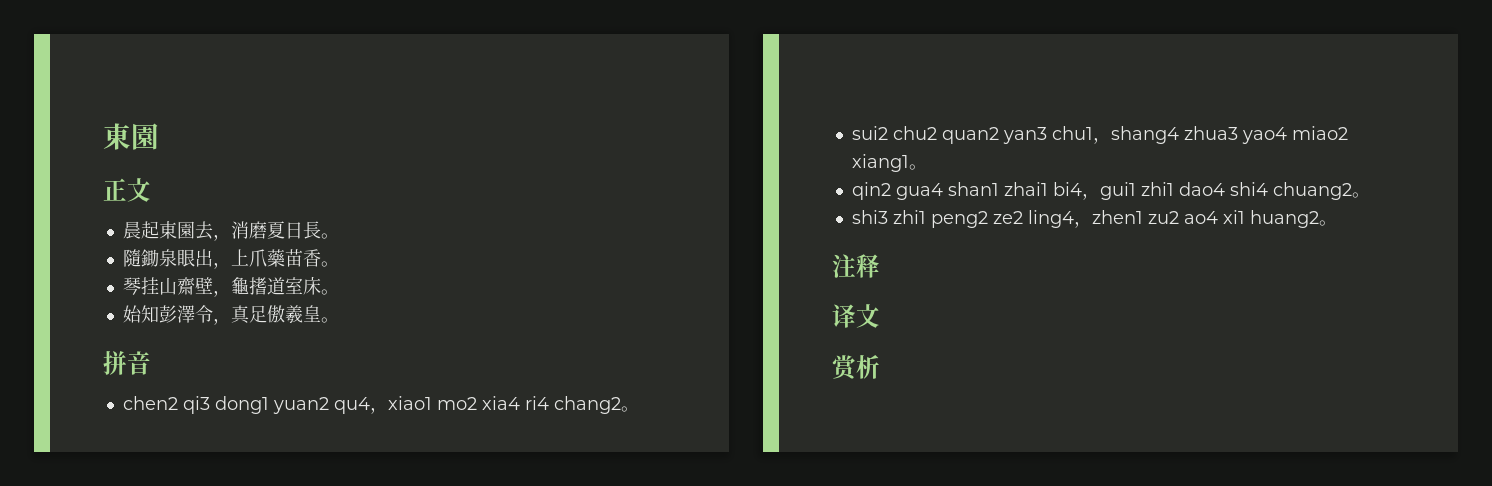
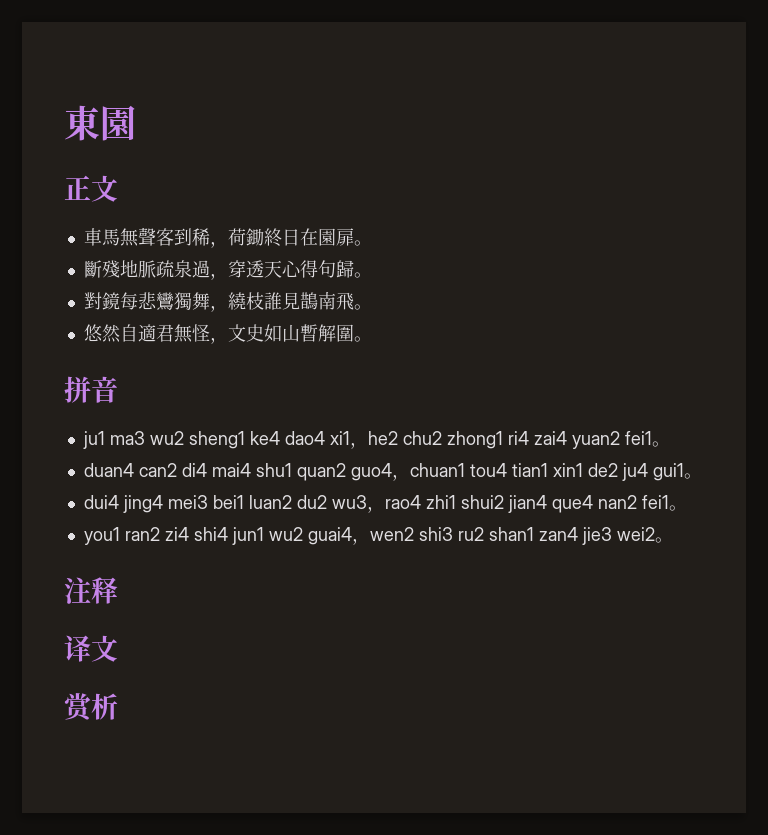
[122,221,339,241] [122,249,339,269] [122,276,339,297] [122,305,339,325] [103,351,151,375] [122,396,639,414] [851,126,1348,144] [851,154,927,172] [851,182,1370,200] [851,210,1319,228] 晨起東園去，消磨夏日長。 // 隨鋤泉眼出，上爪藥苗香。 // 琴挂山齋壁，龜搘道室床。 // 始知彭澤令，真足傲羲皇。 // 拼音 // chen2 qi3 dong1 yuan2 qu4，xiao1 mo2 xia4 ri4 chang2。 // sui2 chu2 quan2 yan3 chu1，shang4 zhua3 yao4 miao2 xiang1。 // qin2 gua4 shan1 zhai1 bi4，gui1 zhi1 dao4 shi4 chuang2。 // shi3 zhi1 peng2 ze2 ling4，zhen1 zu2 ao4 xi1 huang2 -> [83,227,372,248] [83,260,372,280] [83,291,372,312] [83,324,372,344] [64,376,118,403] [82,431,670,449] [83,463,702,481] [83,495,687,513] [83,527,655,545] 車馬無聲客到稀，荷鋤終日在園扉。 // 斷殘地脈疏泉過，穿透天心得句歸。 // 對鏡每悲鸞獨舞，繞枝誰見鵲南飛。 // 悠然自適君無怪，文史如山暫解圍。 // 拼音 // ju1 ma3 wu2 sheng1 ke4 dao4 xi1，he2 chu2 zhong1 ri4 zai4 yuan2 fei1。 // duan4 can2 di4 mai4 shu1 quan2 guo4，chuan1 tou4 tian1 xin1 de2 ju4 gui1。 // dui4 jing4 mei3 bei1 luan2 du2 wu3，rao4 zhi1 shui2 jian4 que4 nan2 fei1。 // you1 ran2 zi4 shi4 jun1 wu2 guai4，wen2 shi3 ru2 shan1 zan4 jie3 wei2

